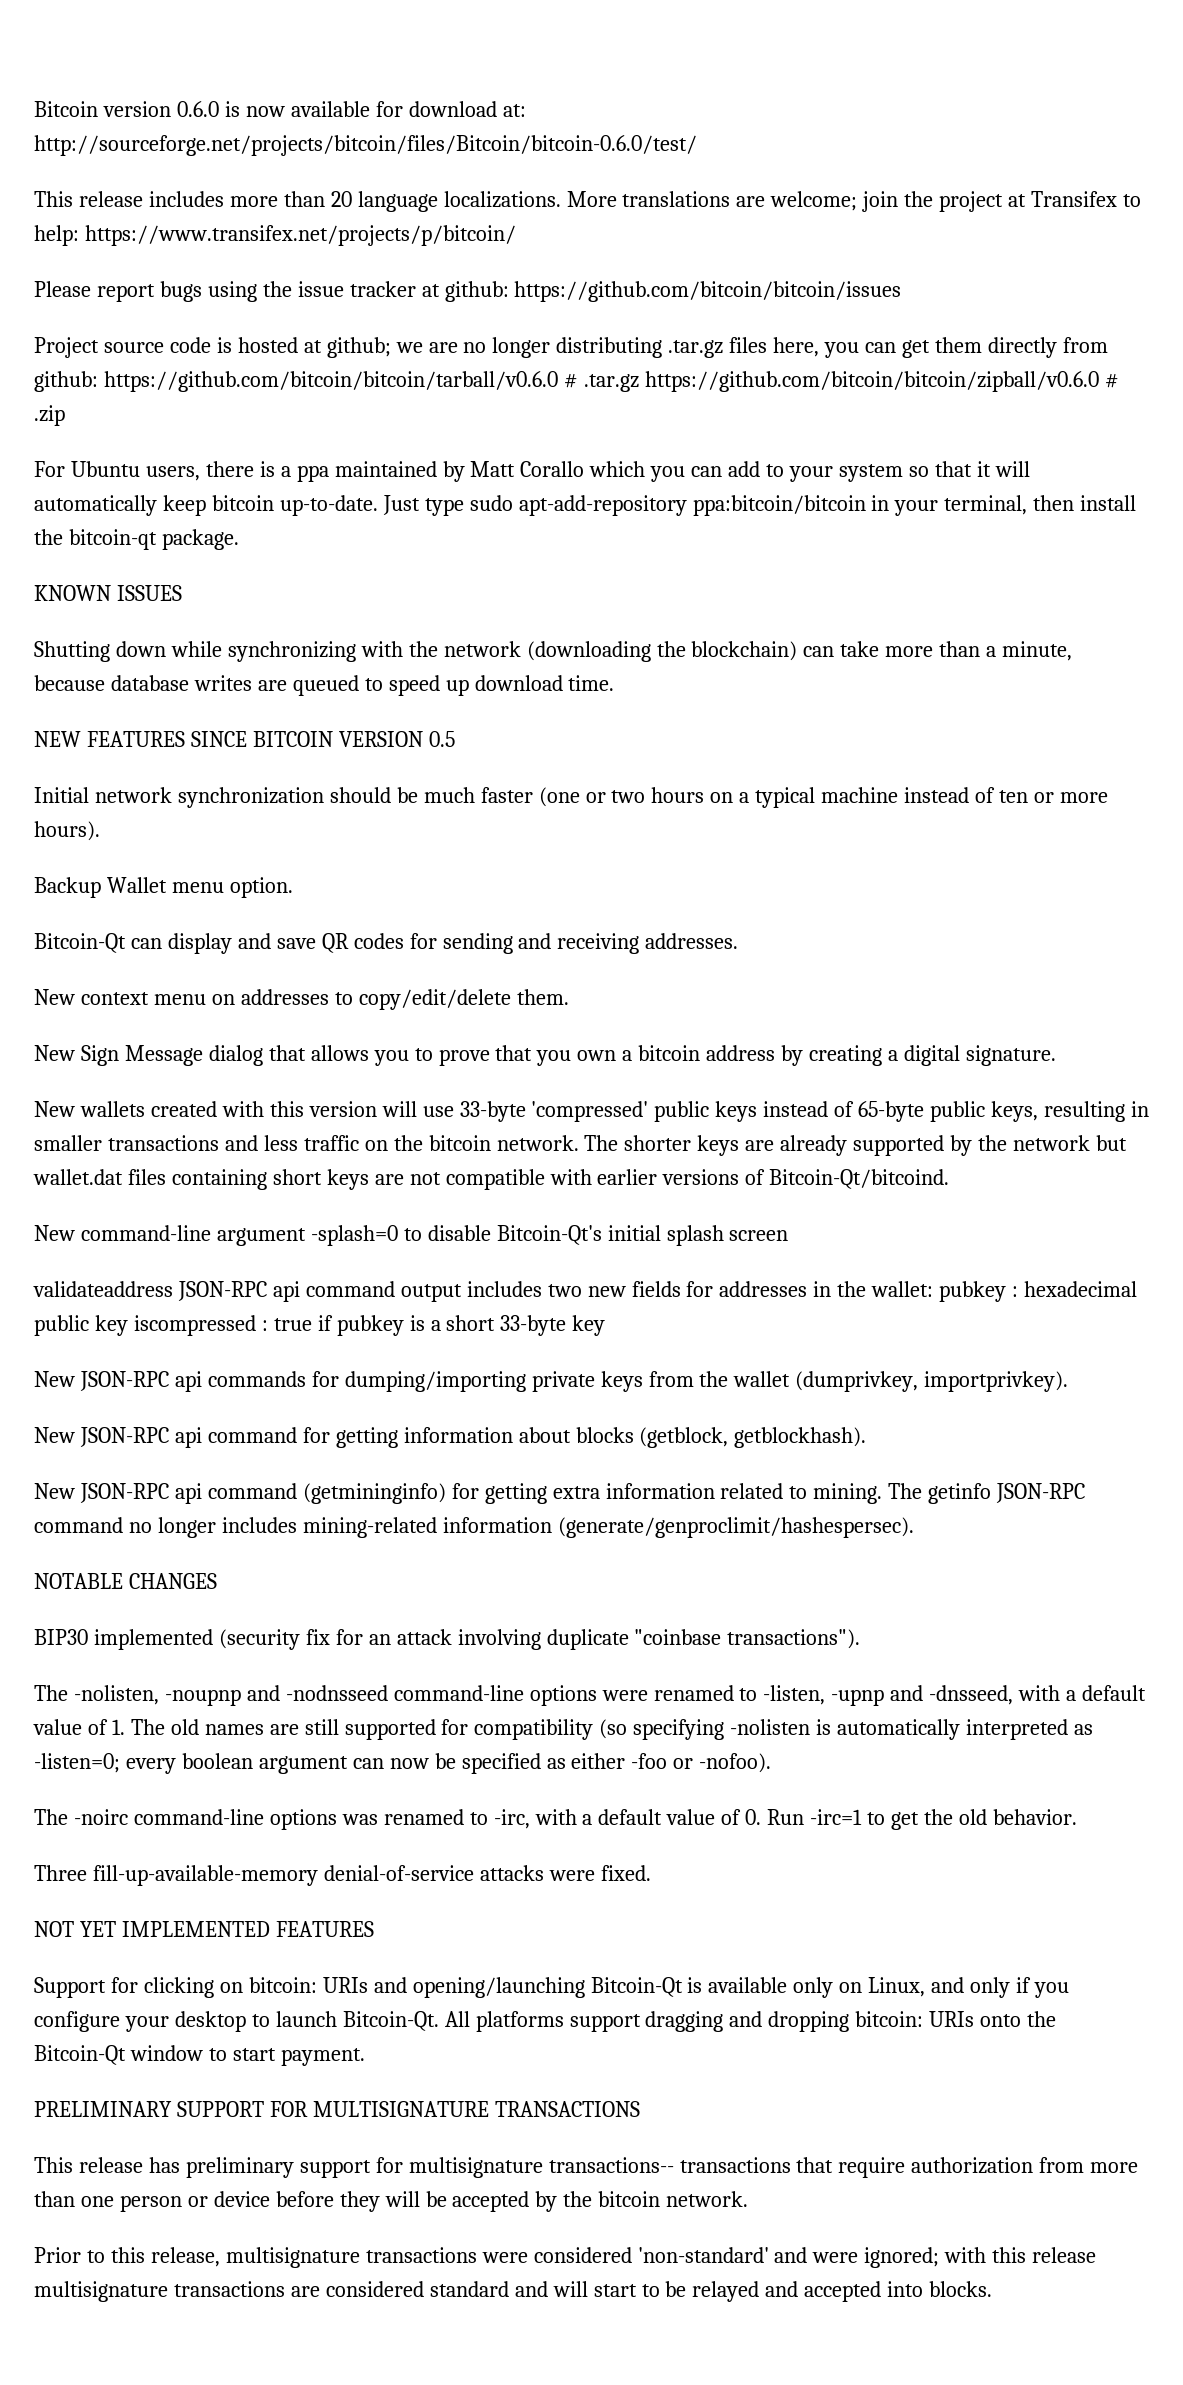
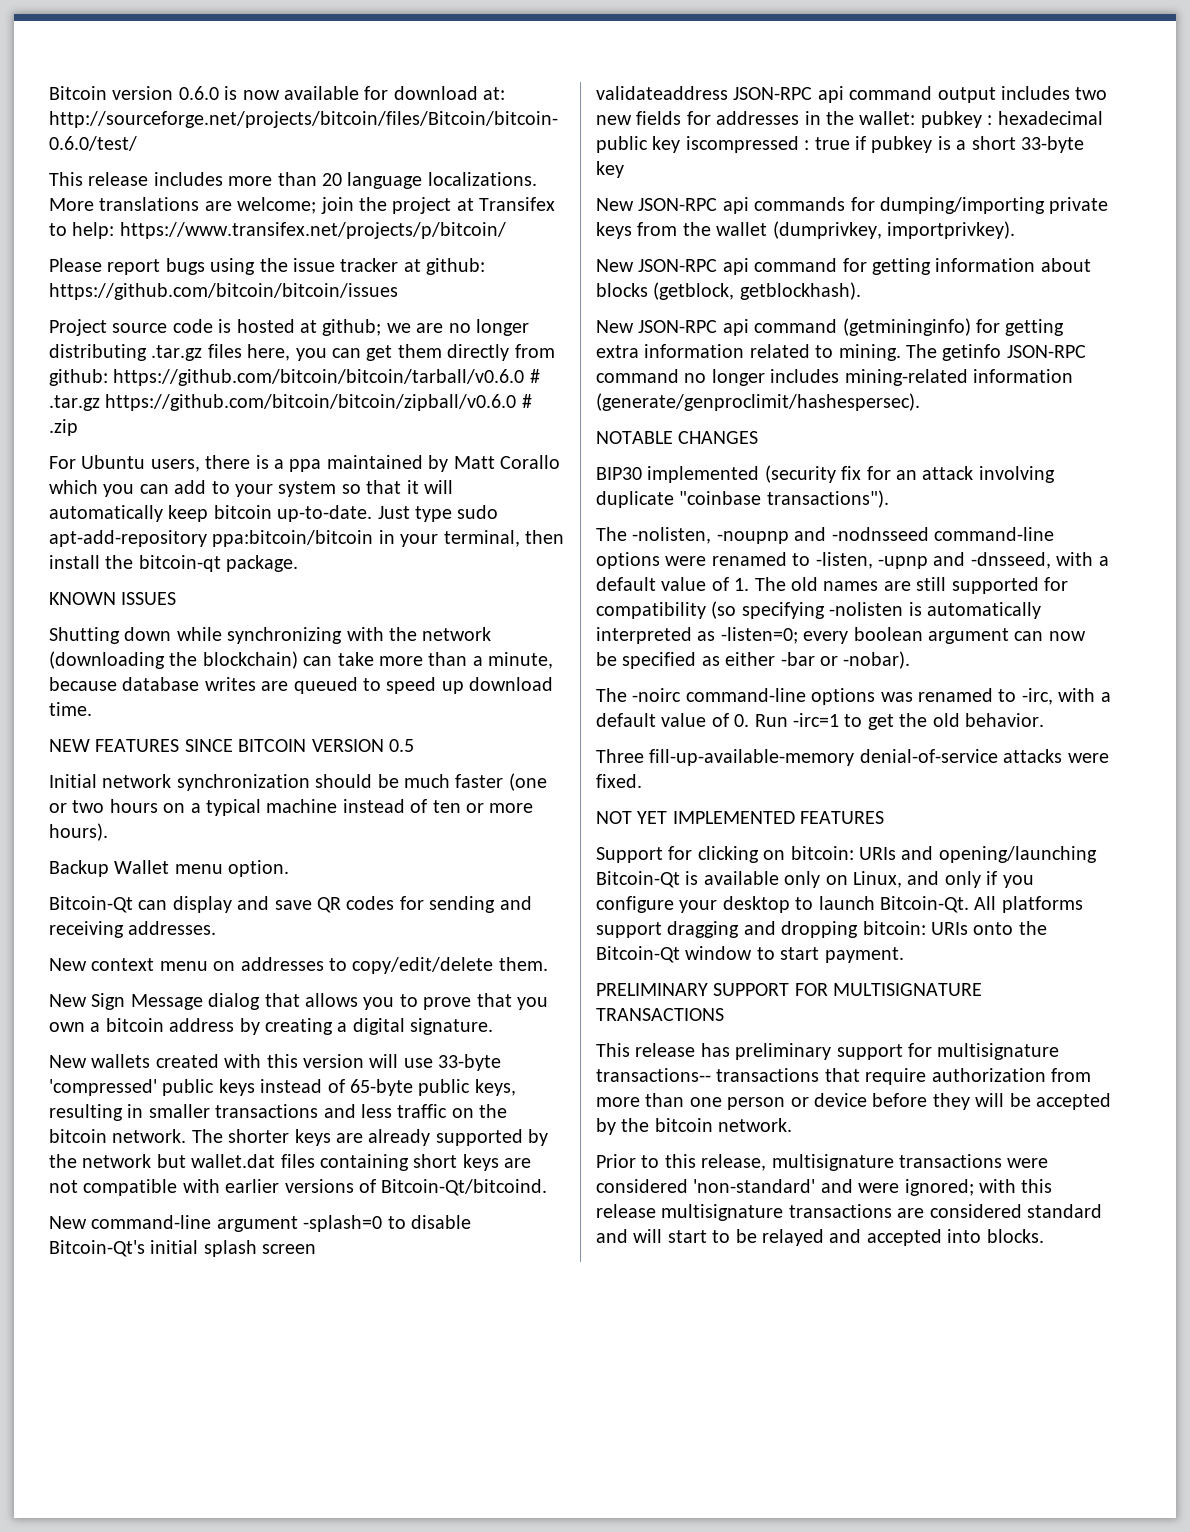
[631,1753,772,1773] -foo or -nofoo). -> [780,651,911,669] -bar or -nobar).

